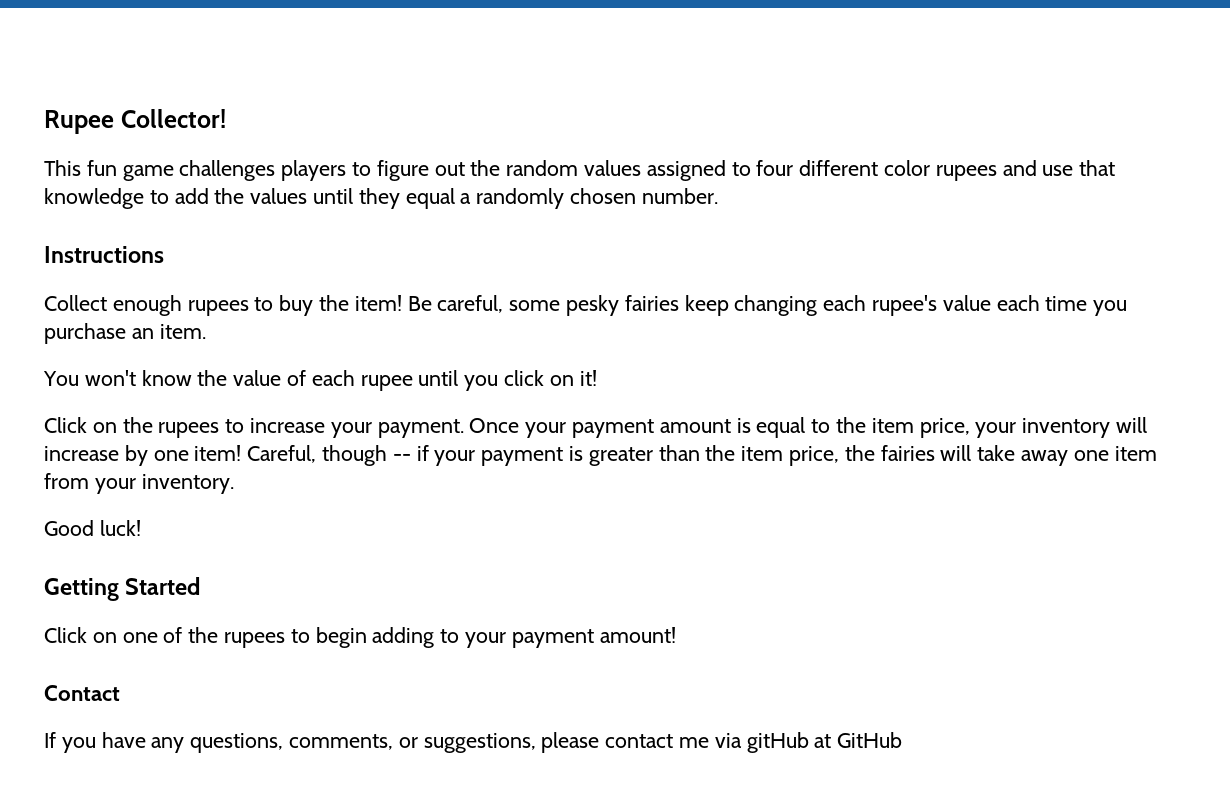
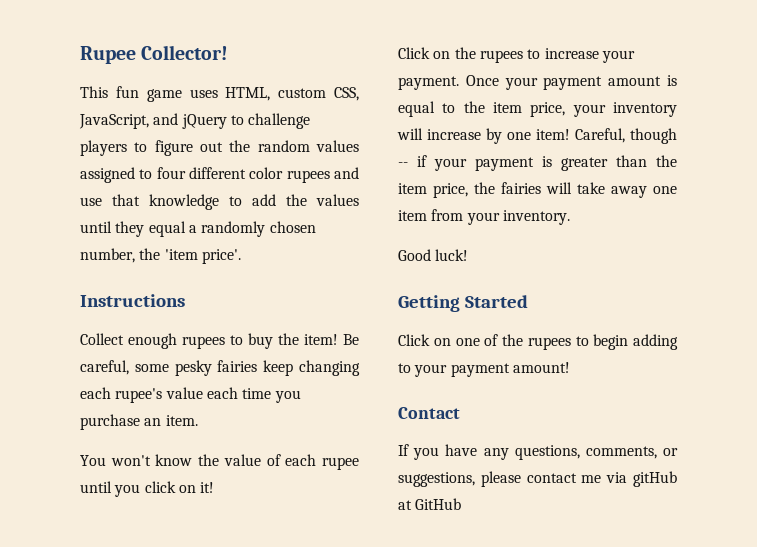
[179,160,276,181] challenges -> [189,87,359,101] [79,113,311,129] uses HTML, custom CSS, JavaScript, and jQuery to challenge
[641,188,718,204] number. -> [80,248,241,264] number, the 'item price'.

